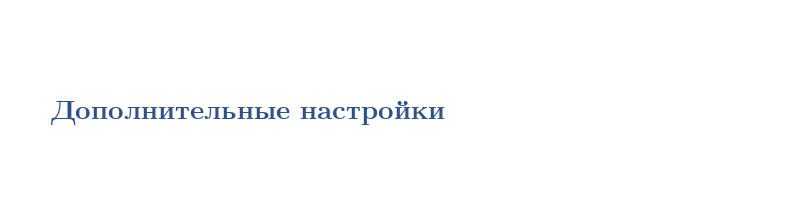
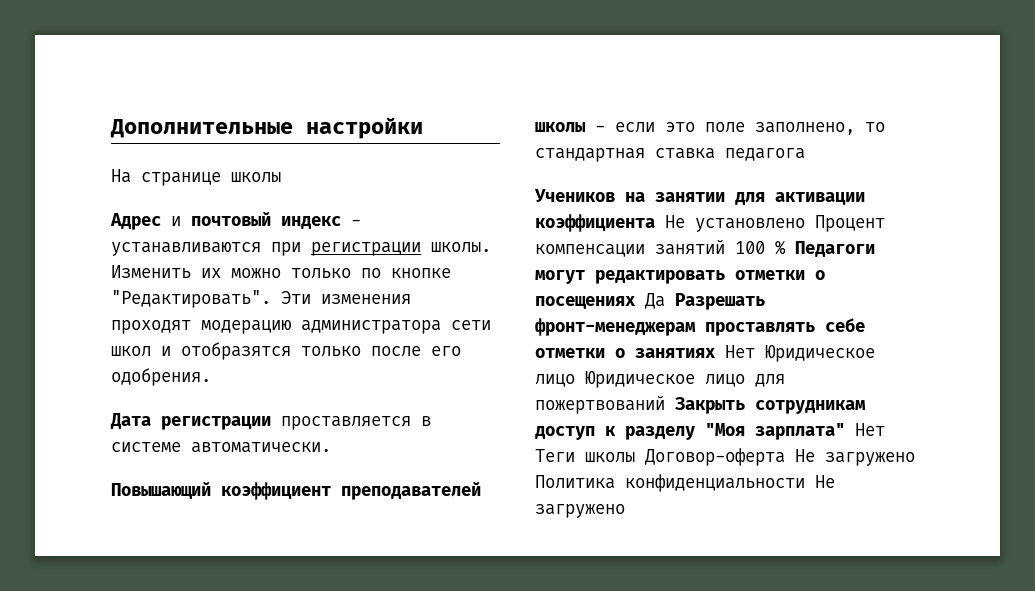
(445, 113) none -> [111,169,281,186] [110,211,361,230] [111,242,491,256] [111,265,451,279] [111,290,411,308] [111,320,491,334] [111,342,461,360] [111,368,211,386] [110,413,431,430] [111,442,331,453] [111,481,481,500] [535,122,885,135] [535,148,805,162] [534,189,865,205] [535,214,885,232] [535,239,875,257] [535,270,825,284] [535,293,765,310] [535,318,865,336] [535,345,875,362] [535,371,785,388] [535,395,866,414] [535,423,885,440] [535,448,915,466] [535,474,835,492] [535,504,625,518] // На странице школы // Адрес и почтовый индекс - устанавливаются при регистрации школы. Изменить их можно только по кнопке "Редактировать". Эти изменения проходят модерацию администратора сети школ и отобразятся только после его одобрения. // Дата регистрации проставляется в системе автоматически. // Повышающий коэффициент преподавателей школы - если это поле заполнено, то стандартная ставка педагога // Учеников на занятии для активации коэффициента Не установлено Процент компенсации занятий 100 % Педагоги могут редактировать отметки о посещениях Да Разрешать фронт-менеджерам проставлять себе отметки о занятиях Нет Юридическое лицо Юридическое лицо для пожертвований Закрыть сотрудникам доступ к разделу "Моя зарплата" Нет Теги школы Договор-оферта Не загружено Политика конфиденциальности Не загружено

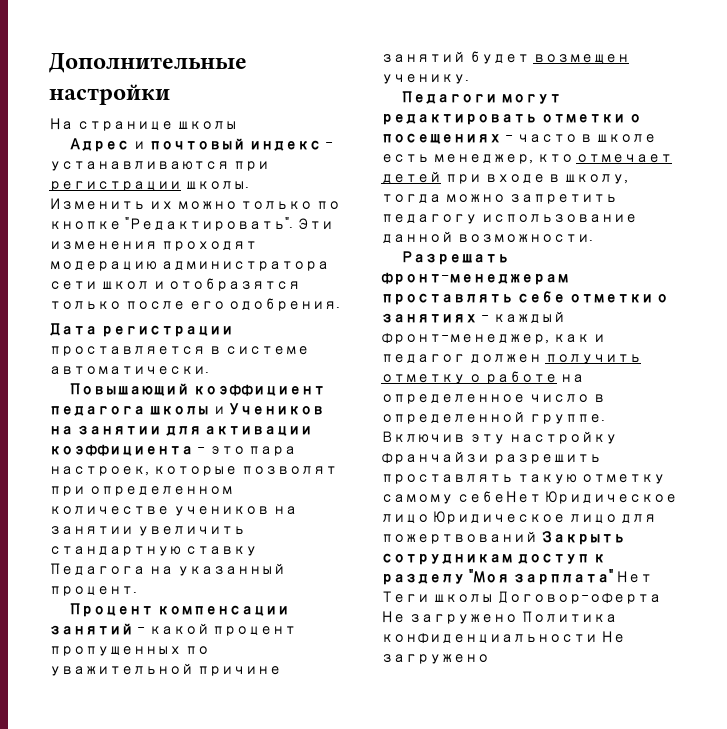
[341,481,481,500] [535,122,885,135] [535,148,805,162] преподавателей школы - если это поле заполнено, то стандартная ставка педагога // -> [49,406,225,416] педагога школы и
[665,215,885,232] [535,239,786,257] Не установлено Процент компенсации занятий 100 % -> [196,446,297,456] [49,466,337,476] [49,486,233,496] [49,506,297,516] [49,526,245,536] [49,546,257,556] [49,563,285,576] [49,586,137,596] [69,603,290,617] [49,623,297,636] [49,646,209,656] [49,663,281,676] [381,51,629,64] [381,74,469,84] - это пара настроек, которые позволят при определенном количестве учеников на занятии увеличить стандартную ставку Педагога на указанный процент. // Процент компенсации занятий - какой процент пропущенных по уважительной причине занятий будет возмещен ученику. //
[645,293,665,309] Да -> [504,134,657,143] [381,154,673,164] [381,171,629,184] [381,194,617,204] [381,214,637,224] [381,231,593,244] - часто в школе есть менеджер, кто отмечает детей при входе в школу, тогда можно запретить педагогу использование данной возможности. //
[725,345,755,358] Нет -> [480,311,565,324] [381,333,605,344] [381,354,641,364] [381,371,585,384] [381,394,605,404] [381,411,605,424] [381,431,617,444] [381,451,601,464] [381,474,665,484] [381,491,541,504] - каждый фронт-менеджер, как и педагог должен получить отметку о работе на определенное число в определенной группе. Включив эту настройку франчайзи разрешить проставлять такую отметку самому себеНет

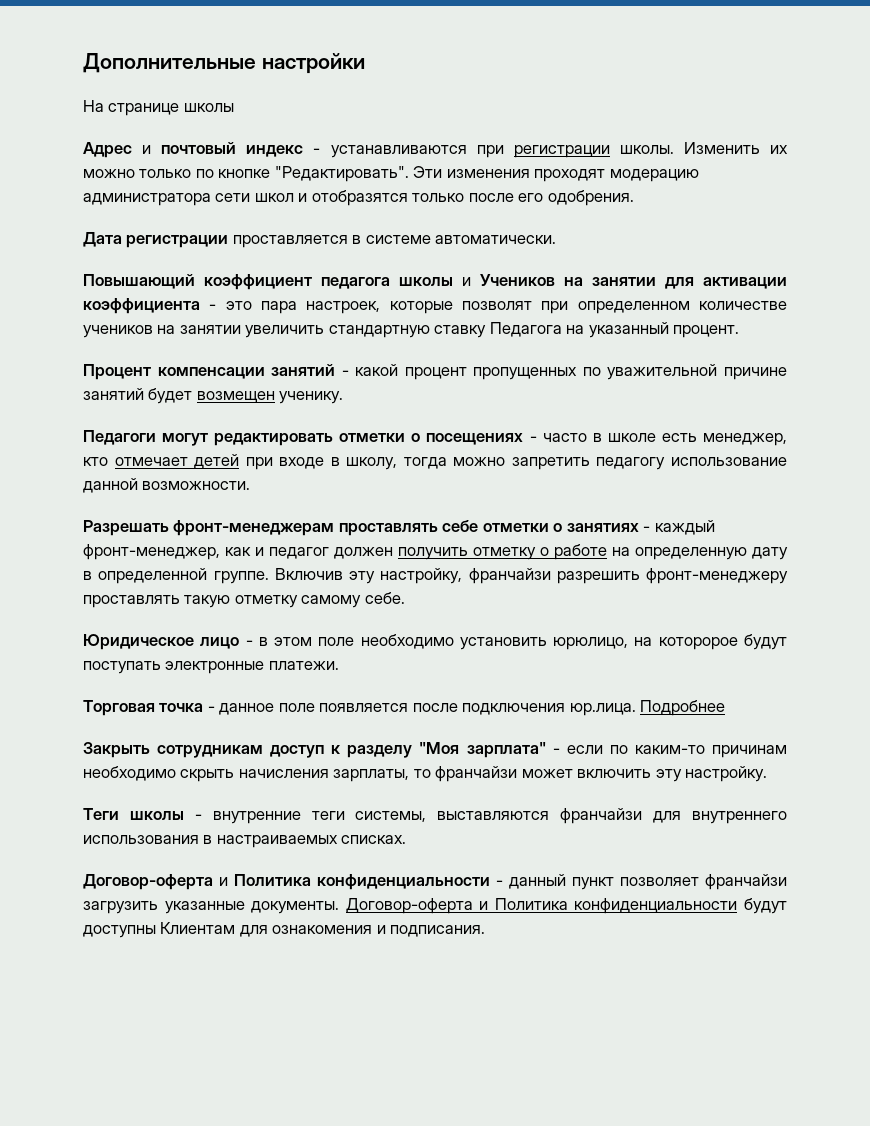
[381,394,589,404] определенное число -> [635,547,788,560] определенную дату
[508,431,617,444] настройку -> [380,568,463,584] настройку,
(601, 459) none -> [646,568,788,584] фронт-менеджеру
[456,491,677,504] [381,511,657,524] [381,531,537,544] себеНет Юридическое лицо Юридическое лицо для пожертвований -> [364,592,405,604] [83,634,787,650] [83,661,339,674] [83,700,726,716] себе. // Юридическое лицо - в этом поле необходимо установить юрюлицо, на которорое будут поступать электронные платежи. // Торговая точка - данное поле появляется после подключения юр.лица. Подробнее //
[616,571,653,583] [381,591,661,604] [381,611,617,624] [381,631,625,644] [381,654,489,664] Нет Теги школы Договор-оферта Не загружено Политика конфиденциальности Не загружено -> [552,745,787,758] [83,766,768,782] [83,808,788,824] [83,835,407,848] [83,874,787,890] [83,898,787,914] [83,922,486,938] - если по каким-то причинам необходимо скрыть начисления зарплаты, то франчайзи может включить эту настройку. // Теги школы - внутренние теги системы, выставляются франчайзи для внутреннего использования в настраиваемых списках. // Договор-оферта и Политика конфиденциальности - данный пункт позволяет франчайзи загрузить указанные документы. Договор-оферта и Политика конфиденциальности будут доступны Клиентам для ознакомения и подписания.

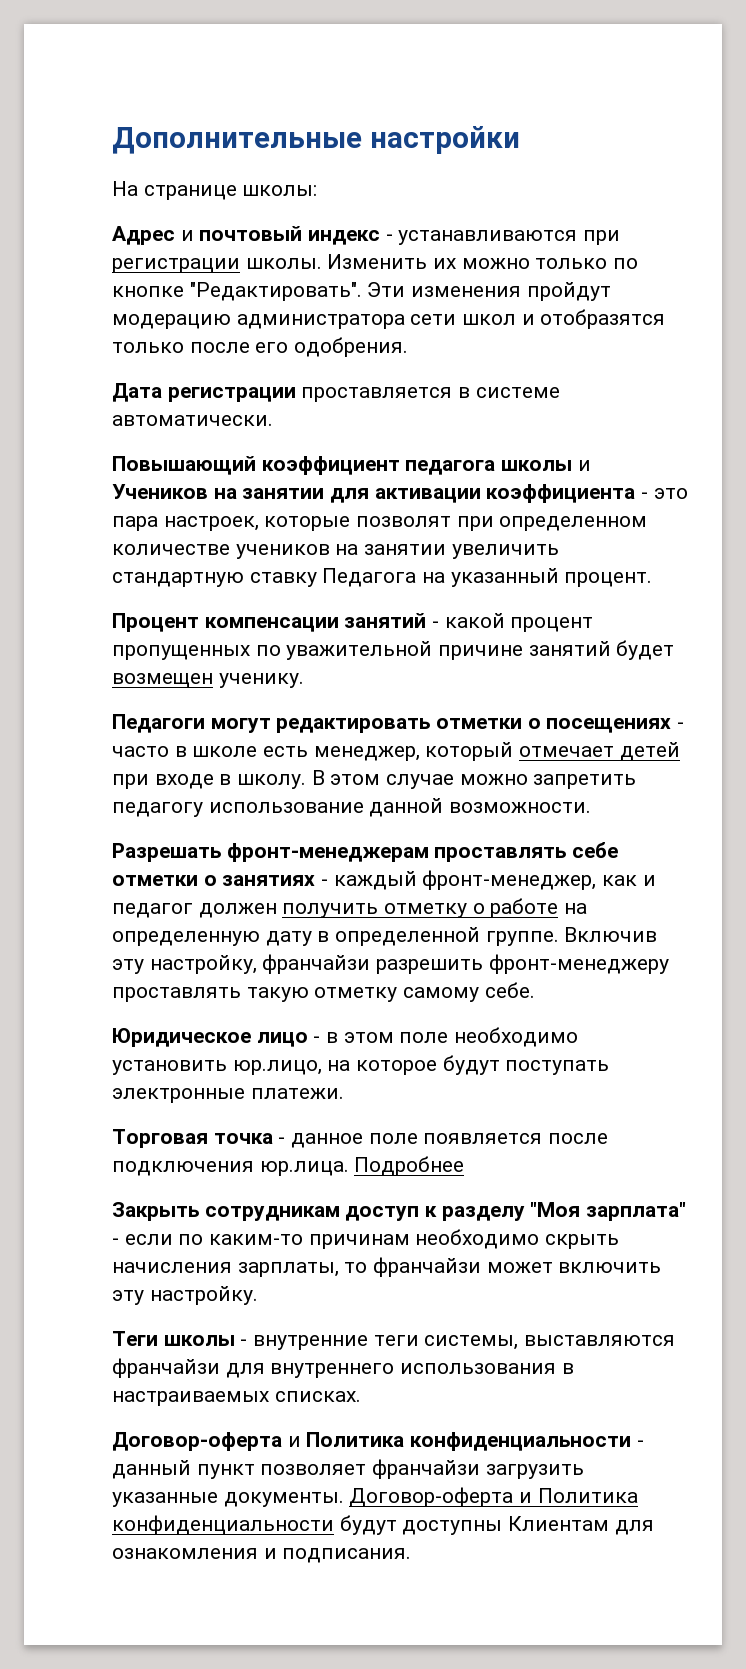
[183,103,234,112] школы -> [242,185,318,196] школы:
[534,169,606,182] проходят -> [526,282,611,301] пройдут
[83,457,108,466] кто -> [425,742,514,761] который
[346,457,447,470] школу, тогда -> [237,770,455,789] школу. В этом случае
[553,637,738,650] юрюлицо, на которорое -> [232,1060,438,1075] юр.лицо, на которое
[272,925,373,934] ознакомения -> [112,1548,258,1559] ознакомления

